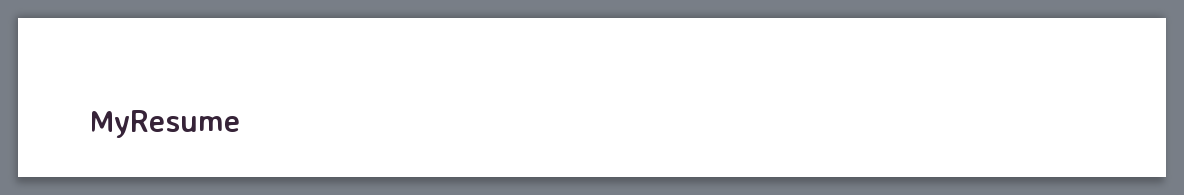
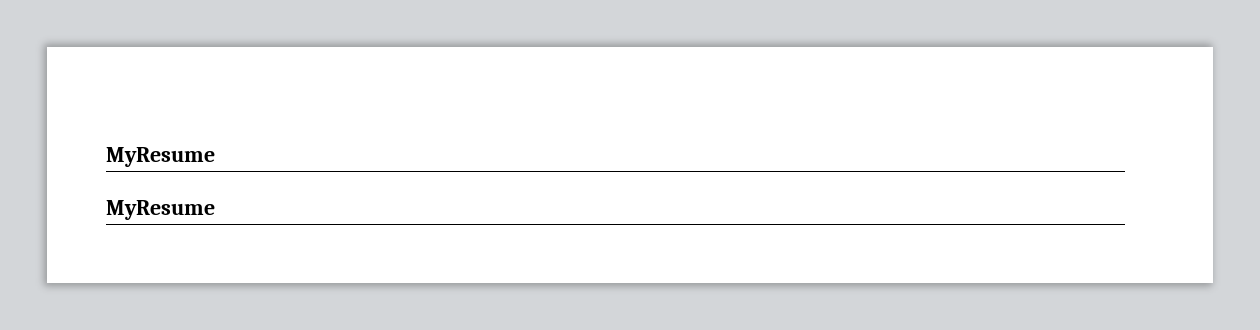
[89,110,240,138] MyResume -> [106,147,215,167] [106,200,215,220] MyResume // MyResume

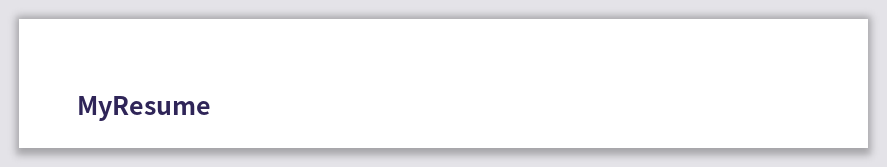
[106,147,215,167] [106,200,215,220] MyResume // MyResume -> [77,96,211,121] MyResume

